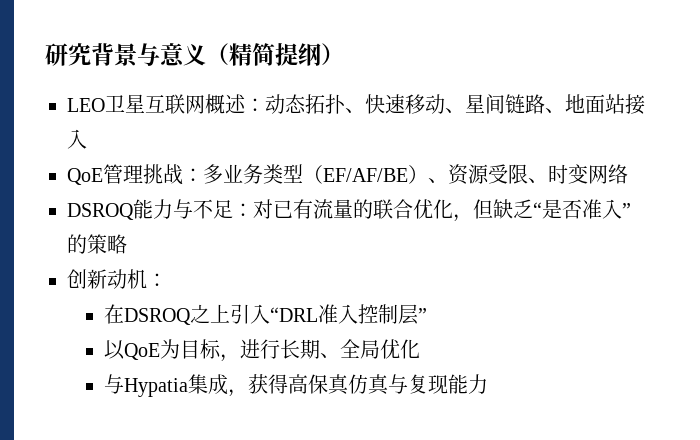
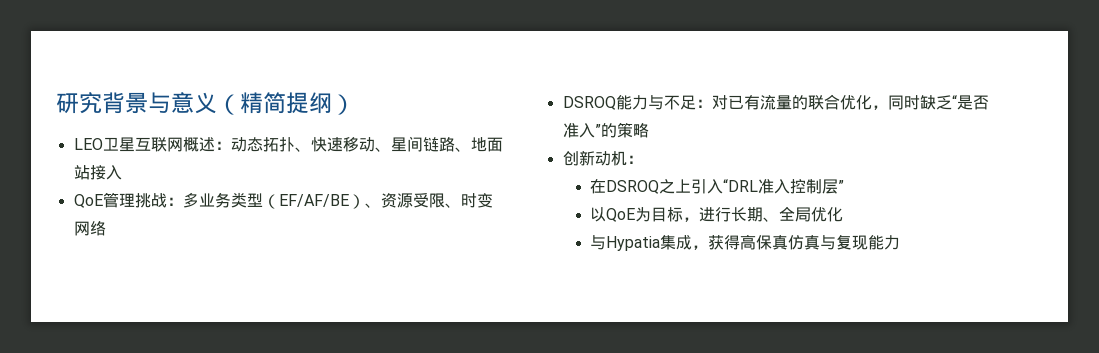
[473,199,493,219] 但 -> [887,95,920,110] 同时

